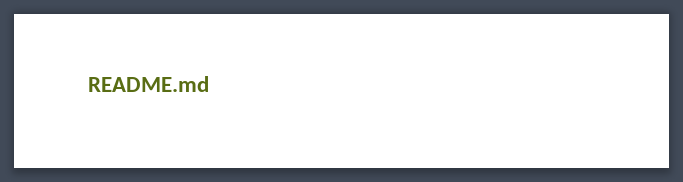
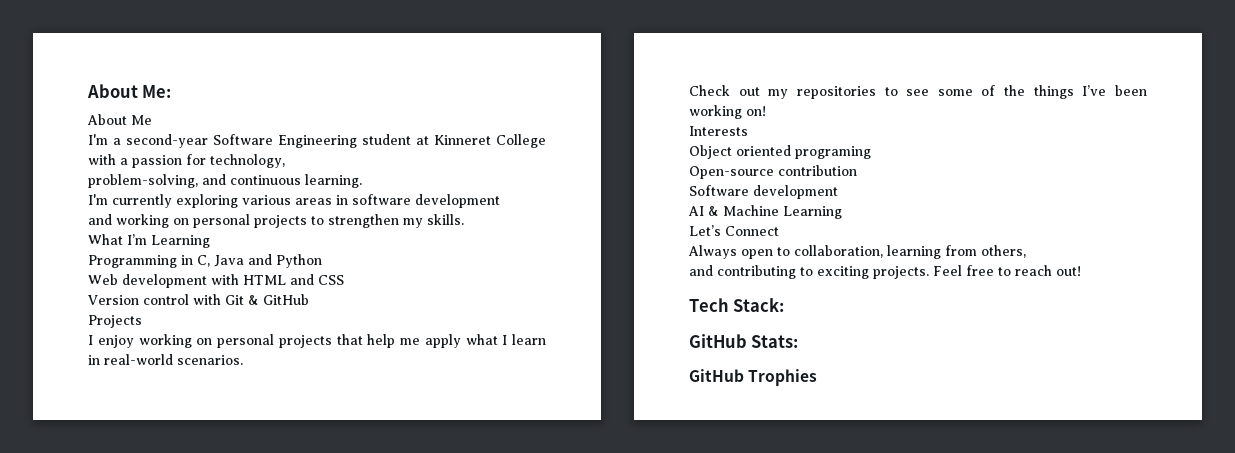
[88,76,209,92] README.md -> [87,84,172,98] [87,114,152,125] [88,134,546,148] [88,154,285,168] [88,174,362,188] [88,194,500,208] [88,214,464,228] [88,234,210,248] [88,254,322,268] [88,274,344,288] [88,294,309,305] [88,315,142,328] [88,334,546,348] [88,354,243,365] [689,85,1147,99] [689,105,766,119] [689,126,748,136] [689,145,871,159] [689,165,857,179] [689,185,838,199] [688,205,842,219] [689,225,779,236] [688,245,1026,259] [689,265,1081,279] [689,298,785,312] [689,334,799,348] [689,369,818,386] About Me: // About Me // I'm a second-year Software Engineering student at Kinneret College with a passion for technology, // problem-solving, and continuous learning. // I'm currently exploring various areas in software development // and working on personal projects to strengthen my skills. // What I’m Learning // Programming in C, Java and Python // Web development with HTML and CSS // Version control with Git & GitHub // Projects // I enjoy working on personal projects that help me apply what I learn in real-world scenarios. // Check out my repositories to see some of the things I’ve been working on! // Interests // Object oriented programing // Open-source contribution // Software development // AI & Machine Learning // Let’s Connect // Always open to collaboration, learning from others, // and contributing to exciting projects. Feel free to reach out! // Tech Stack: // GitHub Stats: // GitHub Trophies

